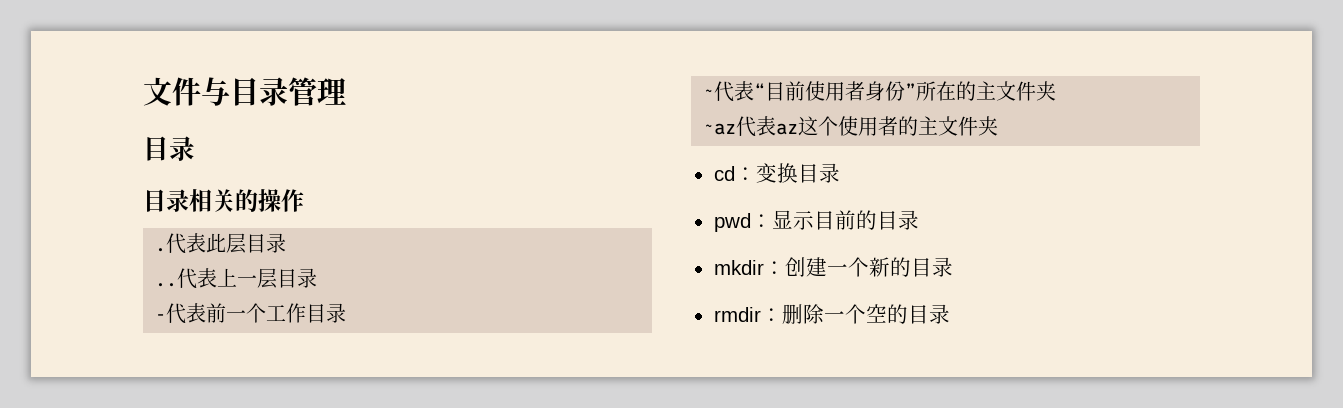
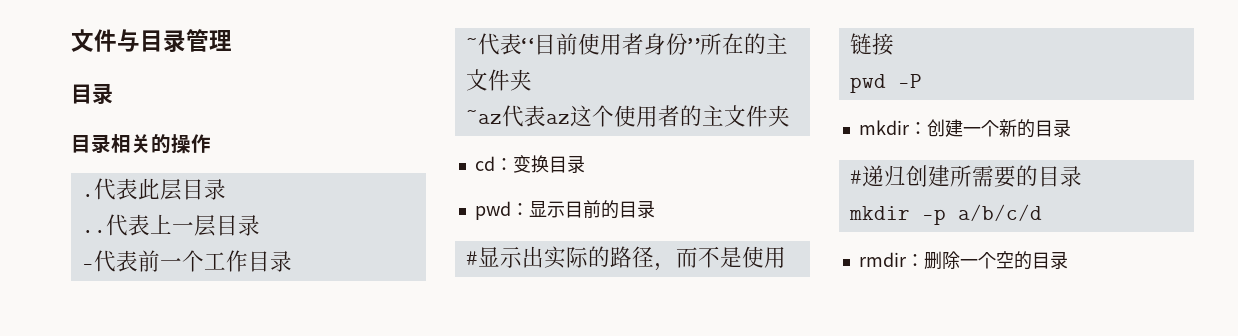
(919, 220) none -> [465,246,786,271] [849,33,894,55] [849,74,922,93] // #显示出实际的路径，而不是使用链接 // pwd -P
(953, 267) none -> [849,165,1082,188] [848,204,1042,225] // #递归创建所需要的目录 // mkdir -p a/b/c/d

